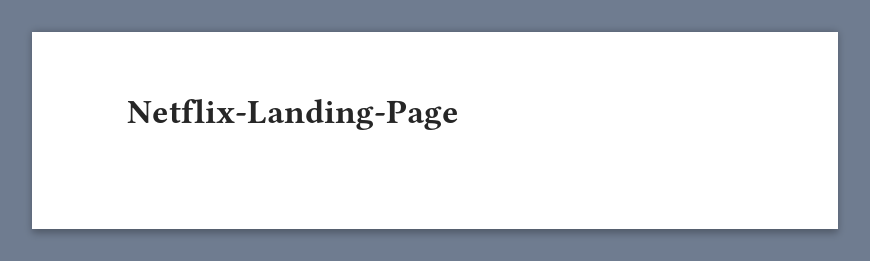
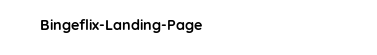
[127,99,459,130] Netflix-Landing-Page -> [40,19,202,33] Bingeflix-Landing-Page

